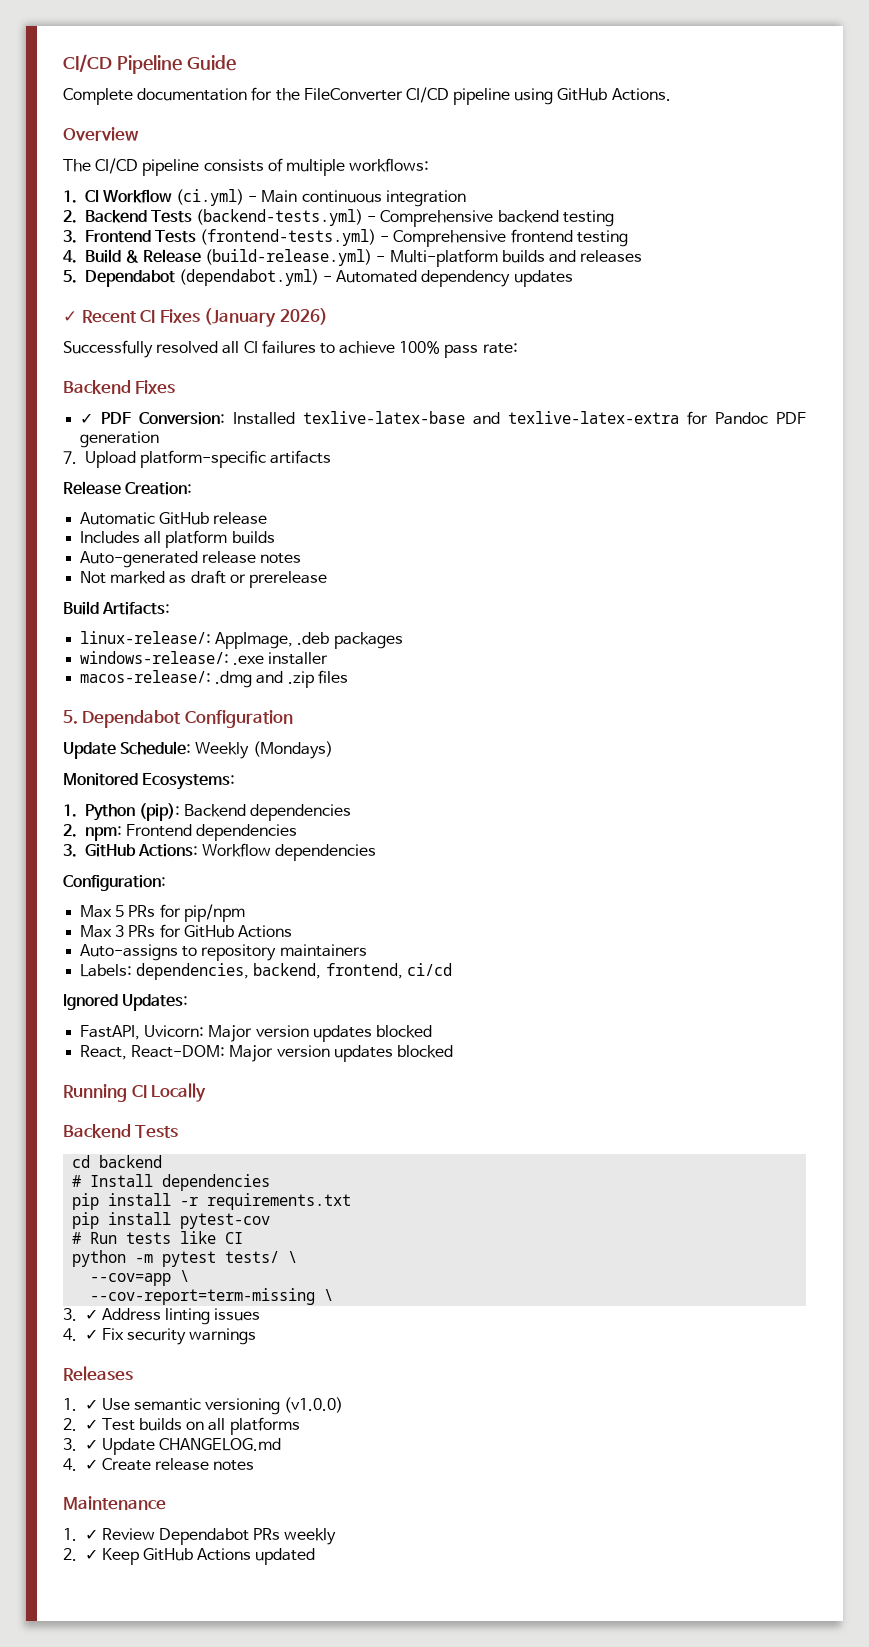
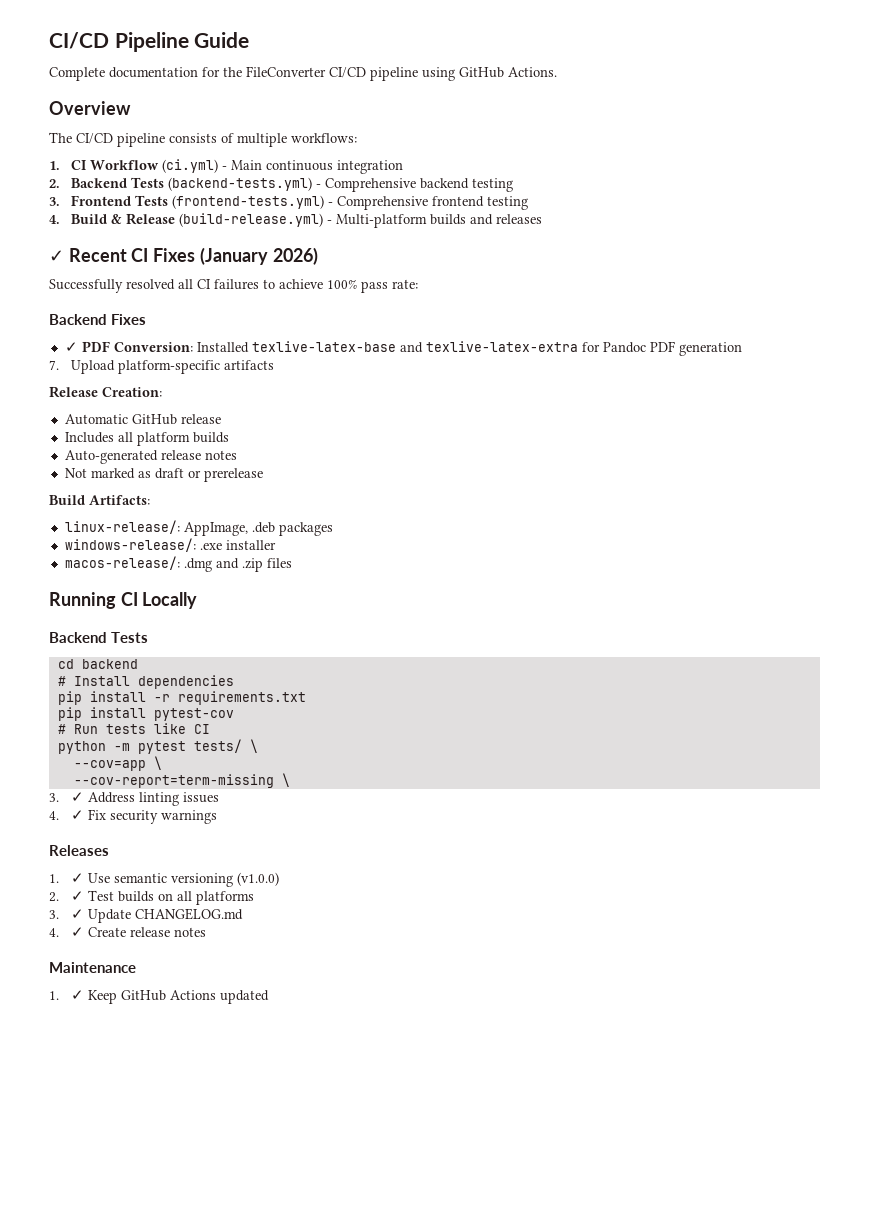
[63,269,573,287] // 5. Dependabot (dependabot.yml) - Automated dependency updates -> (543, 219) none
[63,710,293,728] [63,741,333,759] [63,773,236,790] [63,803,352,821] [63,824,298,841] [63,843,377,861] [63,875,166,891] [80,904,245,922] [80,924,292,938] [80,944,367,961] [80,963,452,980] [63,994,189,1011] [80,1025,432,1042] [80,1045,453,1062] // 5. Dependabot Configuration // Update Schedule: Weekly (Mondays) // Monitored Ecosystems: // 1. Python (pip): Backend dependencies // 2. npm: Frontend dependencies // 3. GitHub Actions: Workflow dependencies // Configuration: // Max 5 PRs for pip/npm // Max 3 PRs for GitHub Actions // Auto-assigns to repository maintainers // Labels: dependencies, backend, frontend, ci/cd // Ignored Updates: // FastAPI, Uvicorn: Major version updates blocked // React, React-DOM: Major version updates blocked -> (292, 563) none
[101,1528,337,1545] [63,1548,98,1561] Review Dependabot PRs weekly // 2. ✓ -> (85, 995) none

